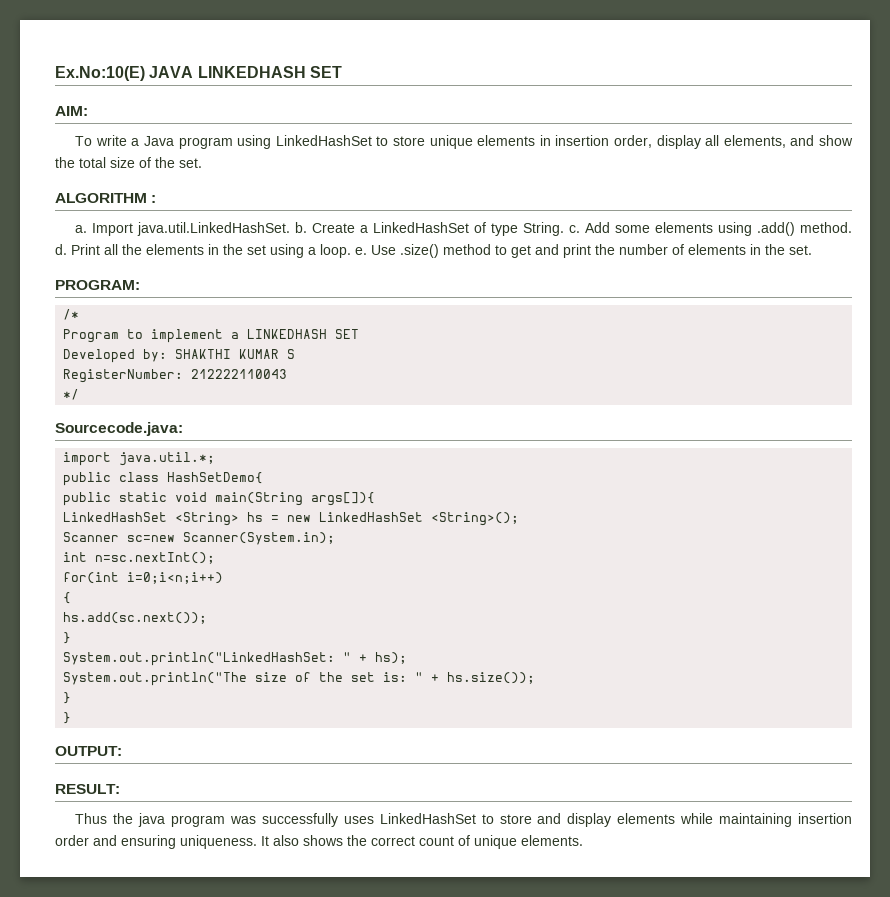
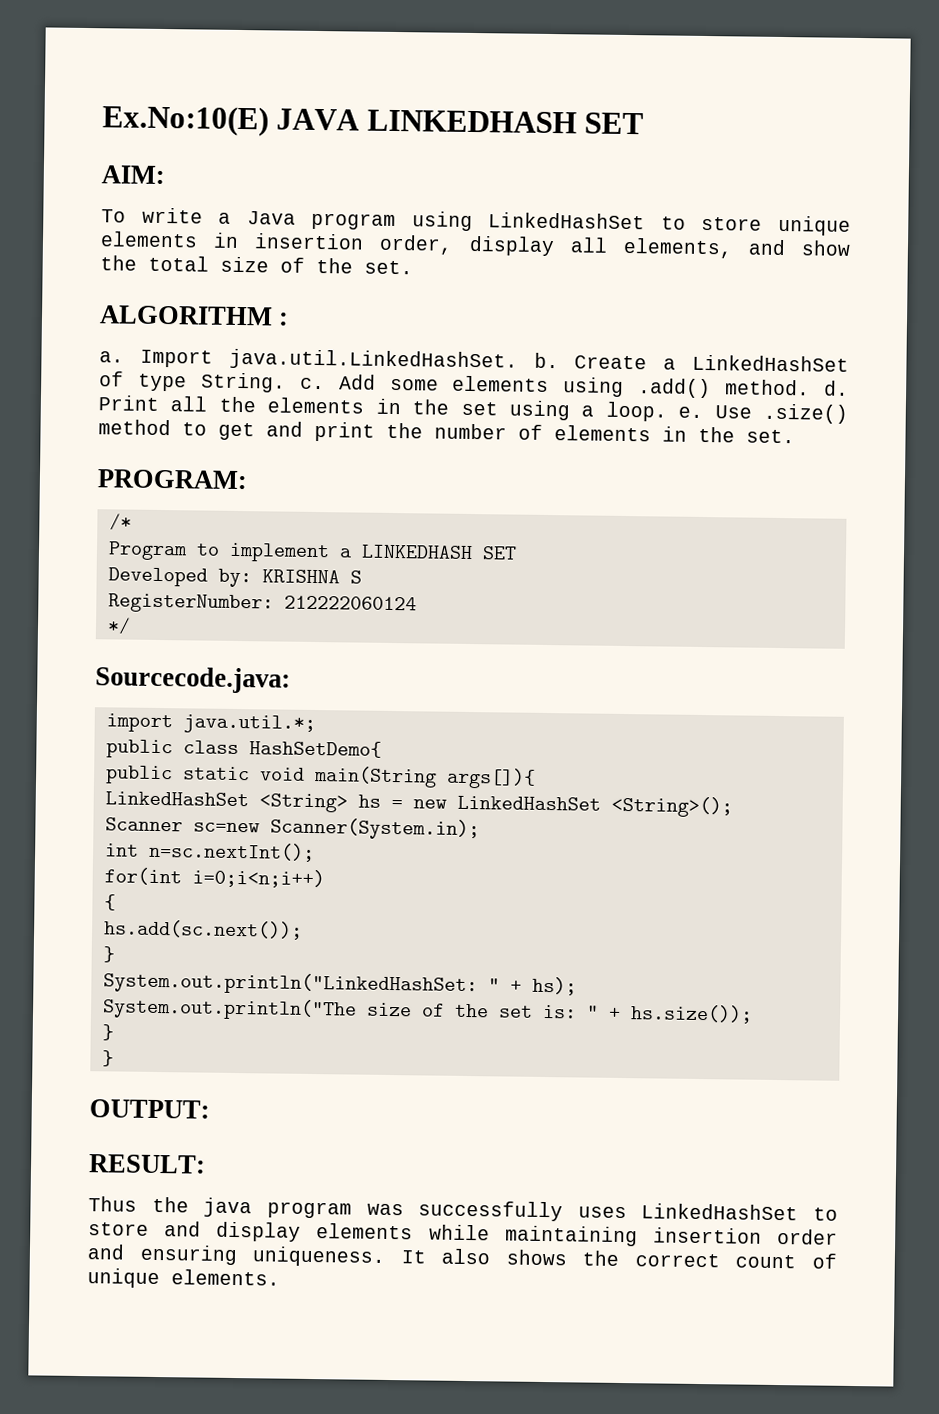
[175,349,280,359] SHAKTHI KUMAR -> [261,569,340,584] KRISHNA
[191,369,288,379] 212222110043 -> [283,595,417,611] 212222060124

